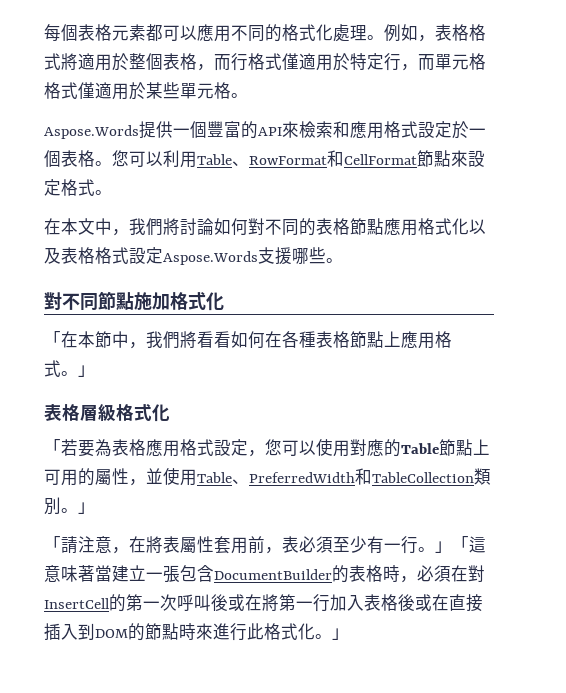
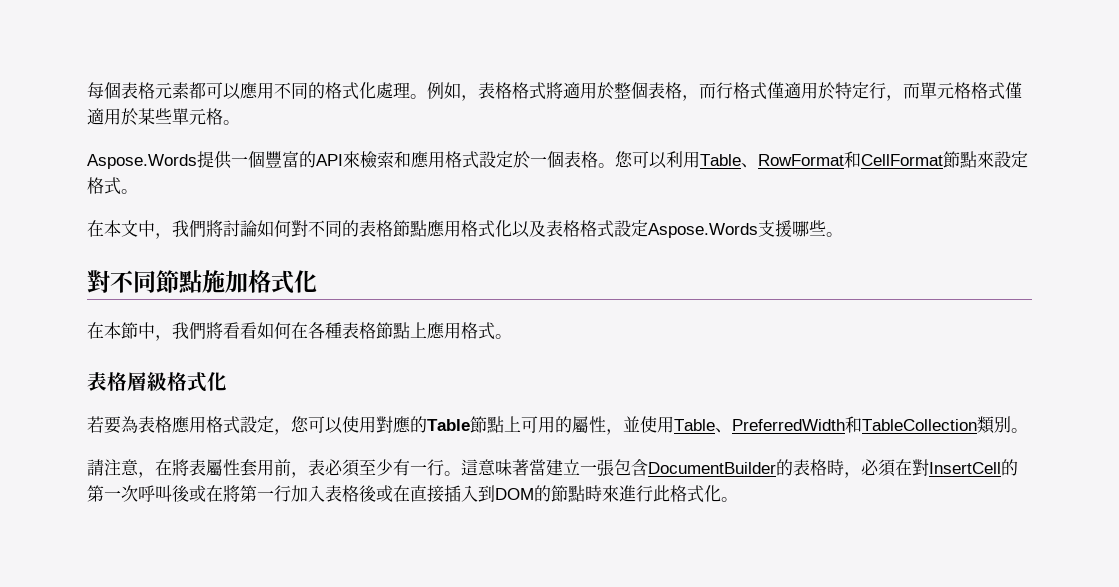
[44,331,61,346] 「 -> (317, 281) none
[78,365,95,377] 」 -> (512, 336) none
[44,439,61,454] 「 -> (227, 381) none
[78,502,95,514] [44,536,61,551] 」 // 「 -> (1028, 430) //
[435,536,469,553] 」「 -> (461, 473) none
[332,628,349,640] 」 -> (738, 499) none

